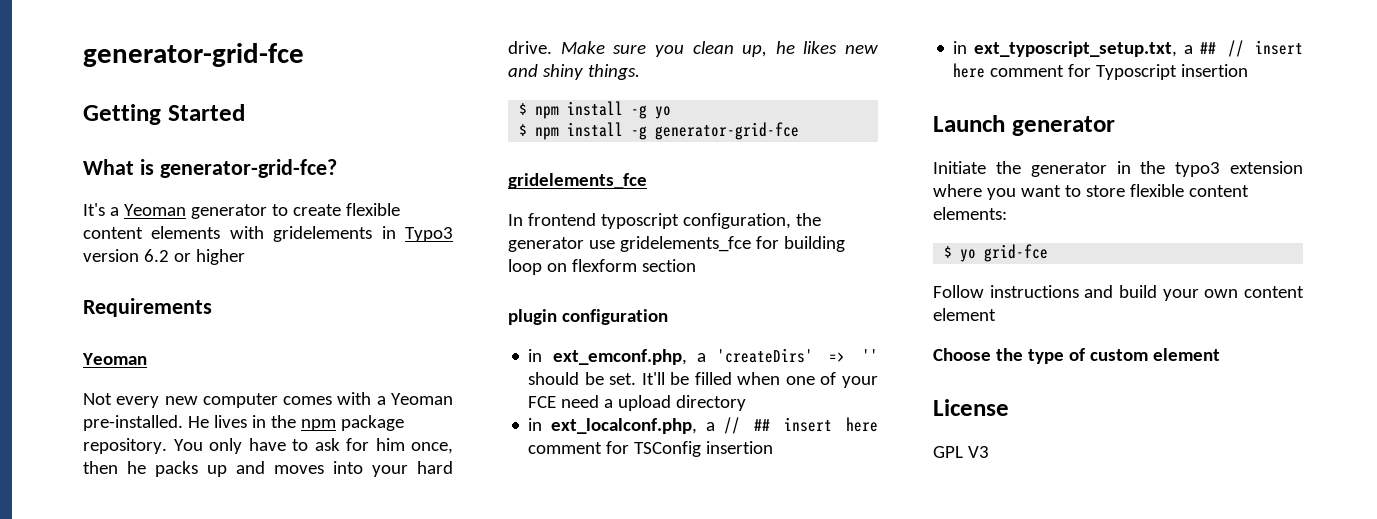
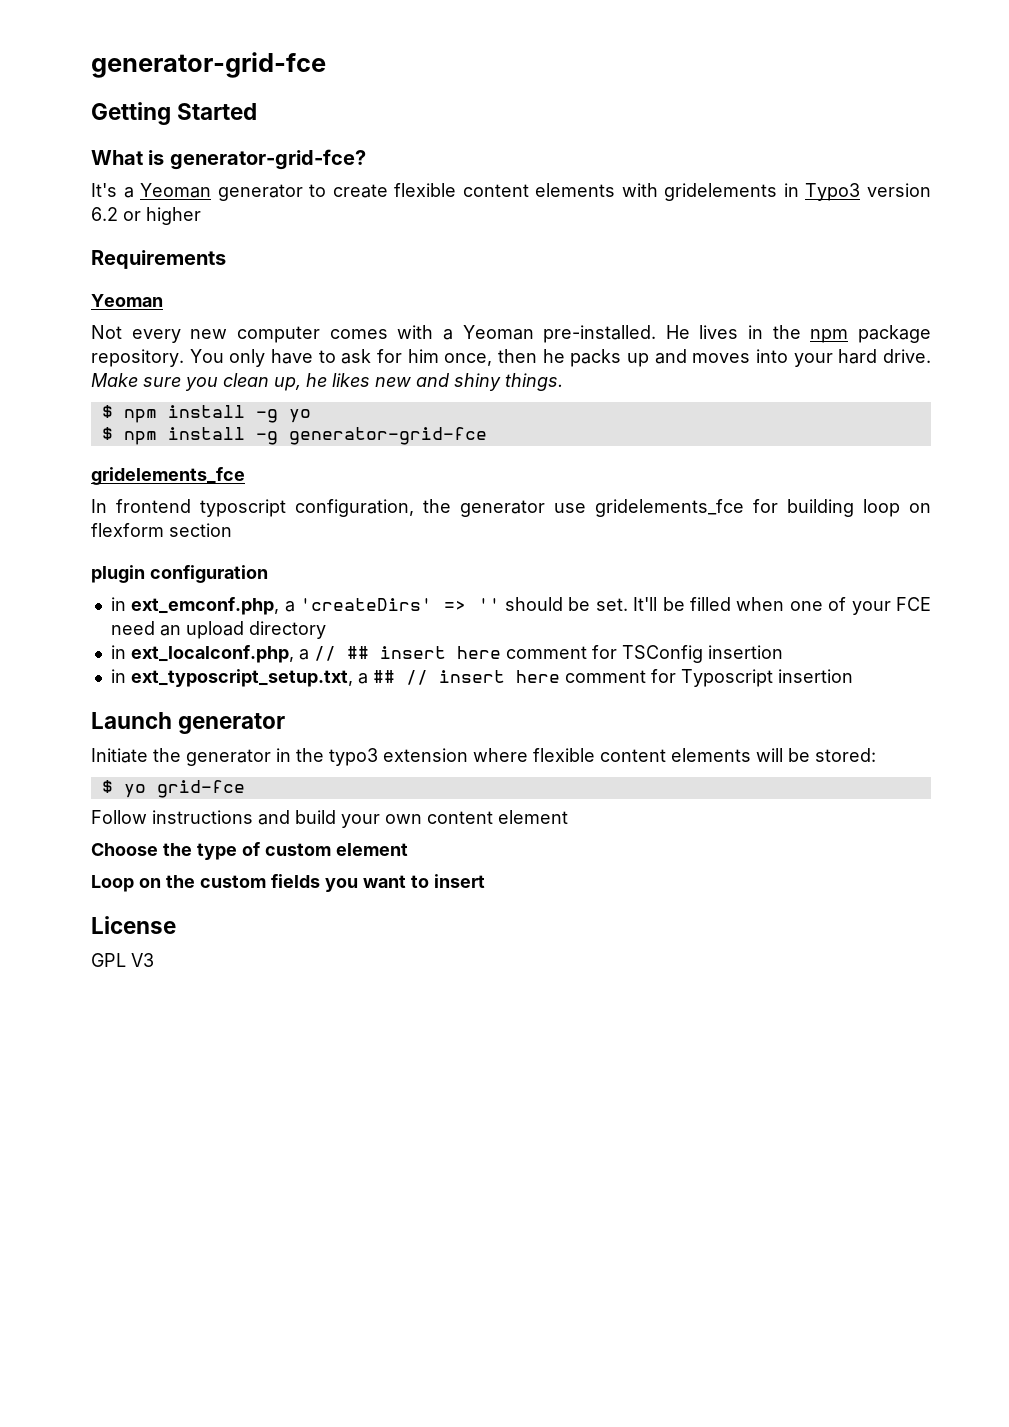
[604,399,614,408] a -> [159,625,181,636] an
[986,184,1249,200] [933,207,1007,220] you want to store flexible content elements: -> [533,748,876,762] flexible content elements will be stored:
(1220, 354) none -> [91,874,485,892] // Loop on the custom fields you want to insert

